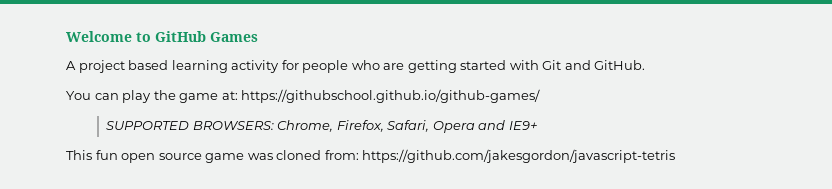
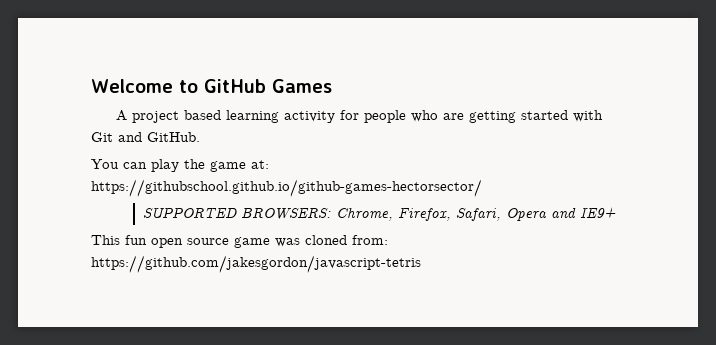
[241,89,541,103] https://githubschool.github.io/github-games/ -> [91,179,482,197] https://githubschool.github.io/github-games-hectorsector/

